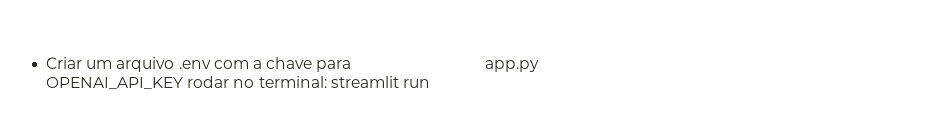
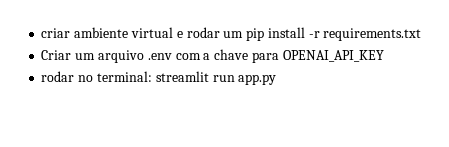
(46, 63) none -> [41,27,422,41] criar ambiente virtual e rodar um pip install -r requirements.txt //
(184, 83) none -> (384, 56) //

